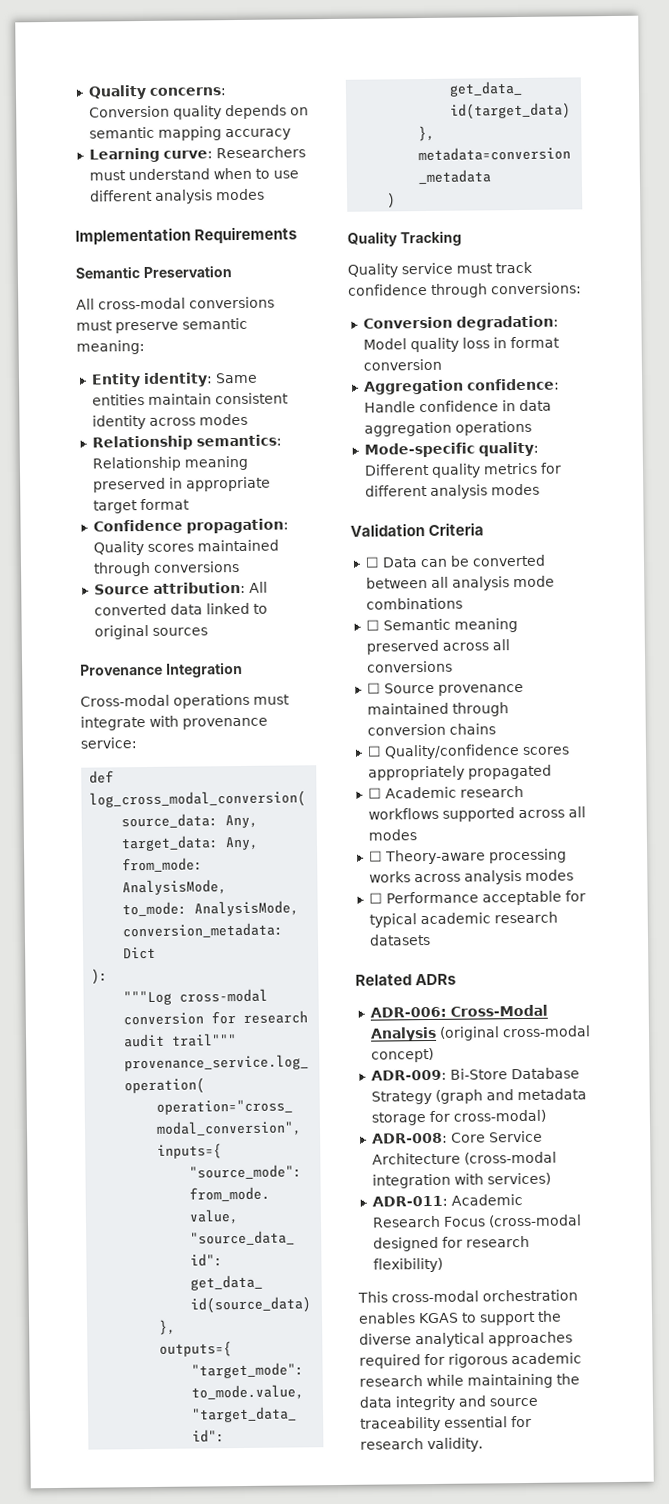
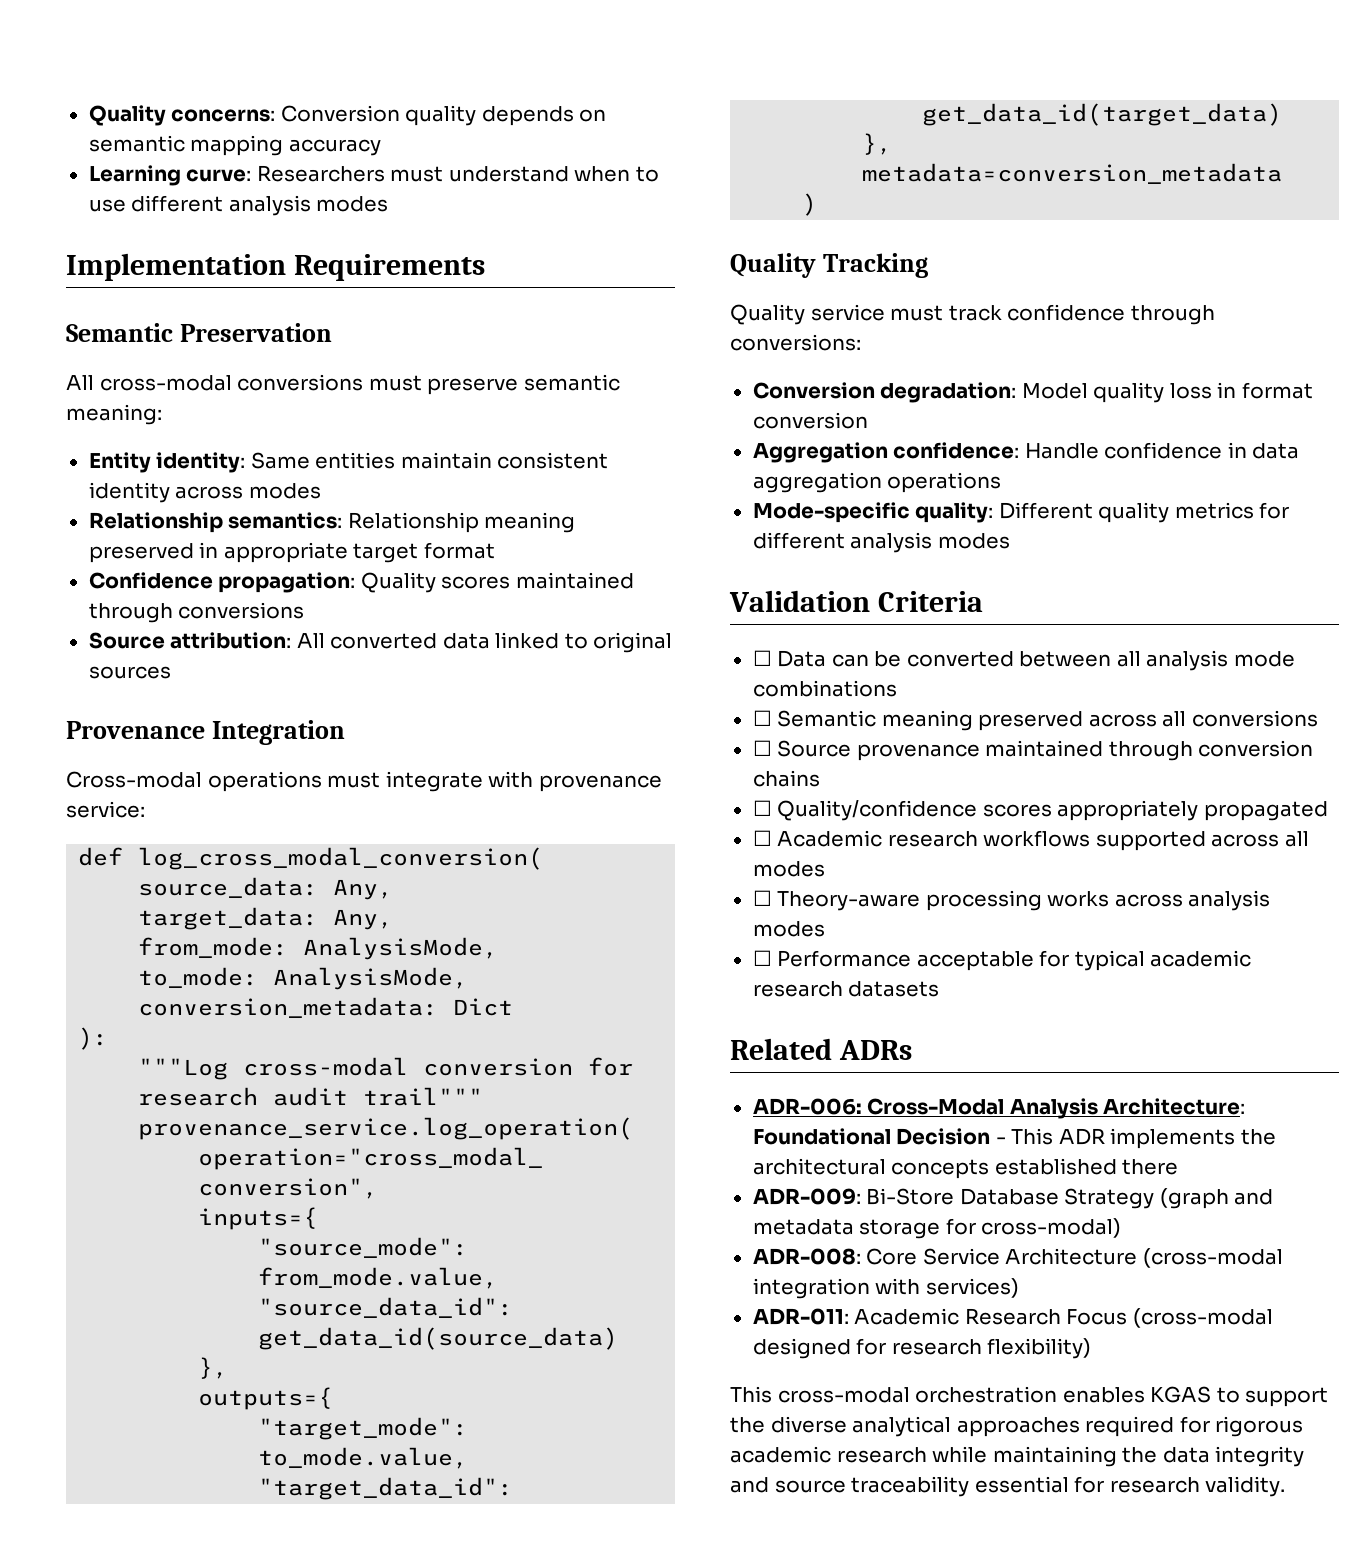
[438,1025,591,1041] [370,1047,434,1063] (original cross-modal concept) -> [1103,1098,1246,1115] [752,1128,1276,1149] [752,1158,1179,1179] Architecture: Foundational Decision - This ADR implements the architectural concepts established there

